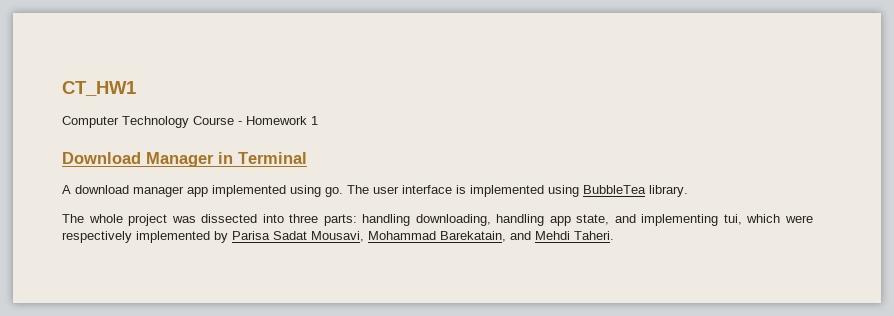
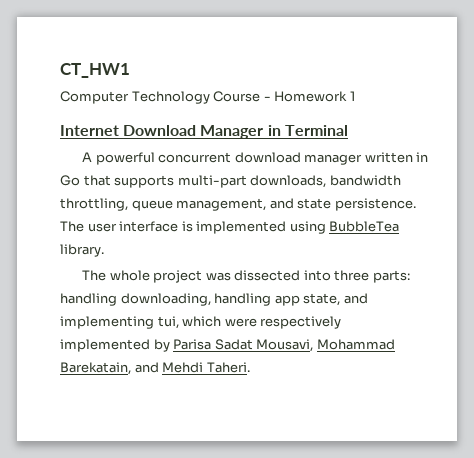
(318, 120) none -> [60,125,119,136] Internet
[75,185,343,197] download manager app implemented using go. -> [95,152,429,165] [60,175,401,188] [60,198,416,211] powerful concurrent download manager written in Go that supports multi-part downloads, bandwidth throttling, queue management, and state persistence.

